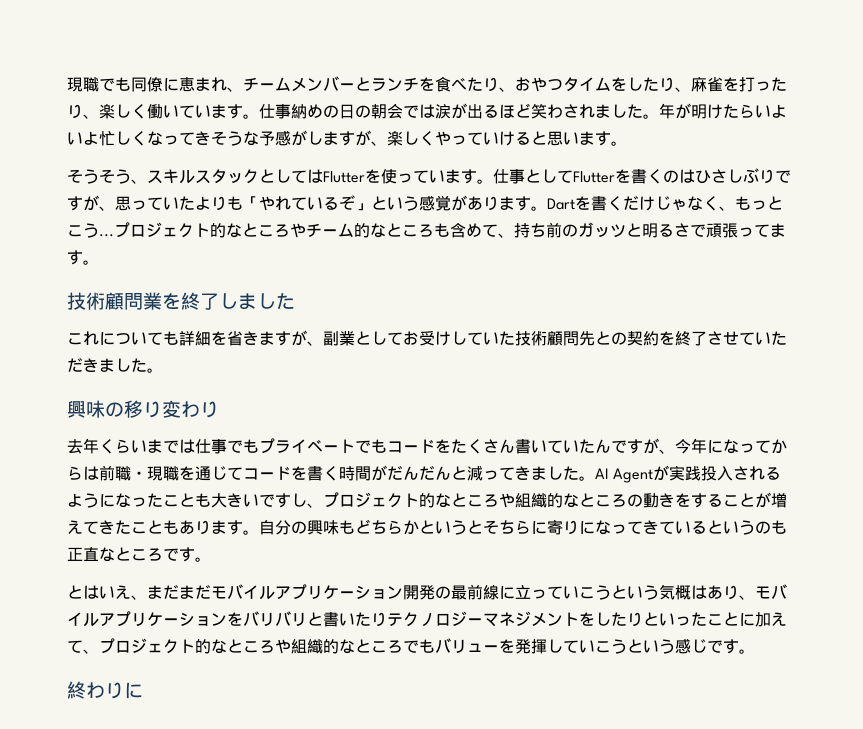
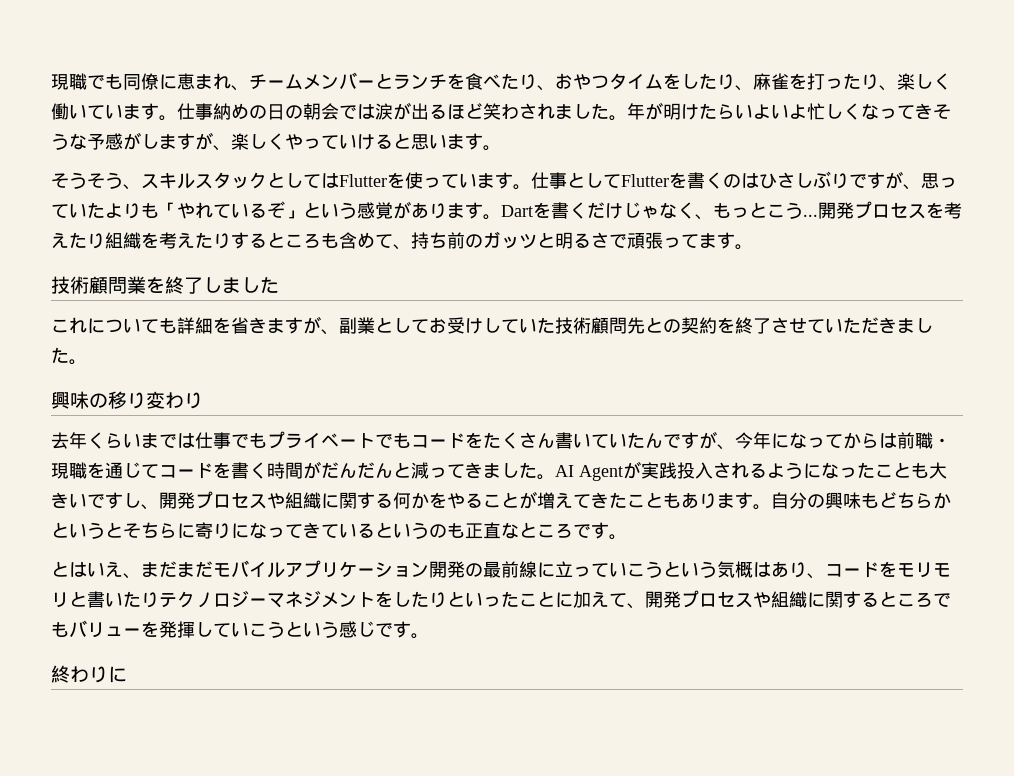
[114,222,386,238] プロジェクト的なところやチーム的な -> [818,201,962,219] [51,232,267,249] 開発プロセスを考えたり組織を考えたりする
[323,492,707,508] プロジェクト的なところや組織的なところの動きをす -> [159,491,465,509] 開発プロセスや組織に関する何かをや
[755,584,787,599] [67,611,291,627] モバイルアプリケーションをバリバ -> [825,561,951,578] コードをモリモ
[99,638,355,654] プロジェクト的なところや組織的な -> [645,590,879,608] 開発プロセスや組織に関する

